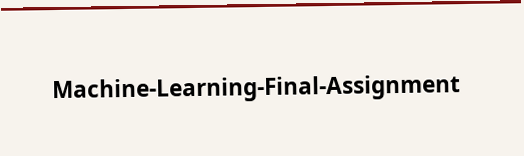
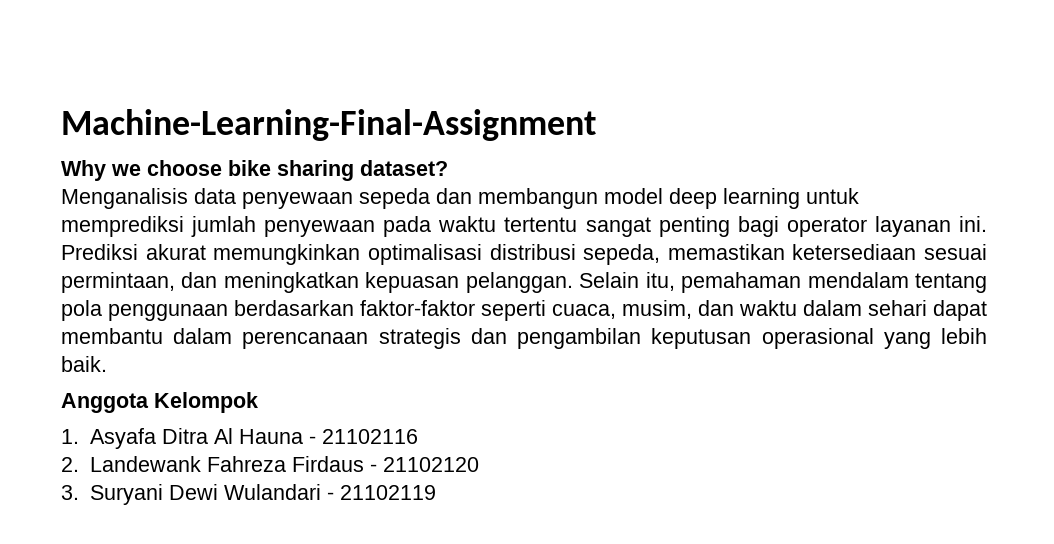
(461, 89) none -> [61,160,448,181] [61,188,859,209] [61,216,988,237] [61,244,987,265] [61,272,988,293] [61,300,987,321] [61,328,987,349] [61,356,107,372] [61,392,258,413] [61,428,418,449] [61,456,479,472] [61,484,436,505] // Why we choose bike sharing dataset? // Menganalisis data penyewaan sepeda dan membangun model deep learning untuk memprediksi jumlah penyewaan pada waktu tertentu sangat penting bagi operator layanan ini. Prediksi akurat memungkinkan optimalisasi distribusi sepeda, memastikan ketersediaan sesuai permintaan, dan meningkatkan kepuasan pelanggan. Selain itu, pemahaman mendalam tentang pola penggunaan berdasarkan faktor-faktor seperti cuaca, musim, dan waktu dalam sehari dapat membantu dalam perencanaan strategis dan pengambilan keputusan operasional yang lebih baik. // Anggota Kelompok // 1. Asyafa Ditra Al Hauna - 21102116 // 2. Landewank Fahreza Firdaus - 21102120 // 3. Suryani Dewi Wulandari - 21102119

